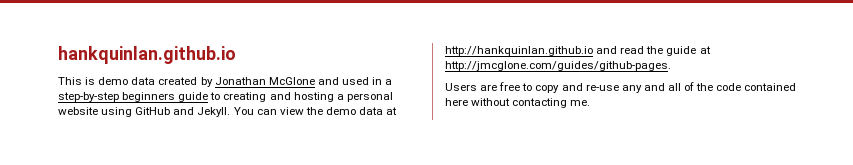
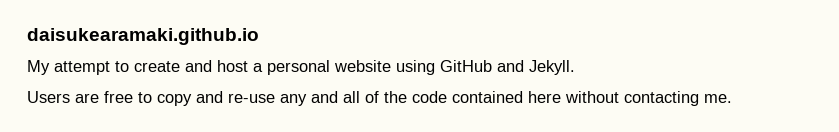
[58,46,236,64] [58,77,393,87] [58,92,334,102] hankquinlan.github.io // This is demo data created by Jonathan McGlone and used in a step-by-step beginners guide to creating and hosting -> [27,28,259,45] [27,60,248,75] daisukearamaki.github.io // My attempt to create and host
[233,107,398,115] [445,46,711,56] [445,61,671,71] You can view the demo data at http://hankquinlan.github.io and read the guide at http://jmcglone.com/guides/github-pages. -> (575, 67) none

